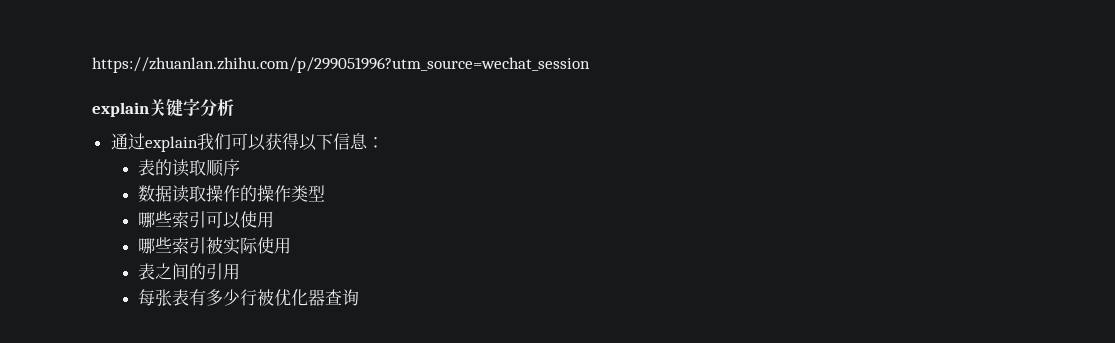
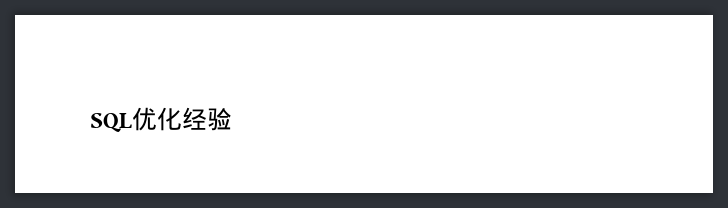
[92,57,590,73] [92,98,234,117] [110,133,384,152] [138,159,241,177] [138,185,326,203] [138,211,275,229] [138,237,292,255] [138,263,241,280] [138,289,360,306] https://zhuanlan.zhihu.com/p/299051996?utm_source=wechat_session // explain关键字分析 // 通过explain我们可以获得以下信息： // 表的读取顺序 // 数据读取操作的操作类型 // 哪些索引可以使用 // 哪些索引被实际使用 // 表之间的引用 // 每张表有多少行被优化器查询 -> [90,107,232,132] SQL优化经验

